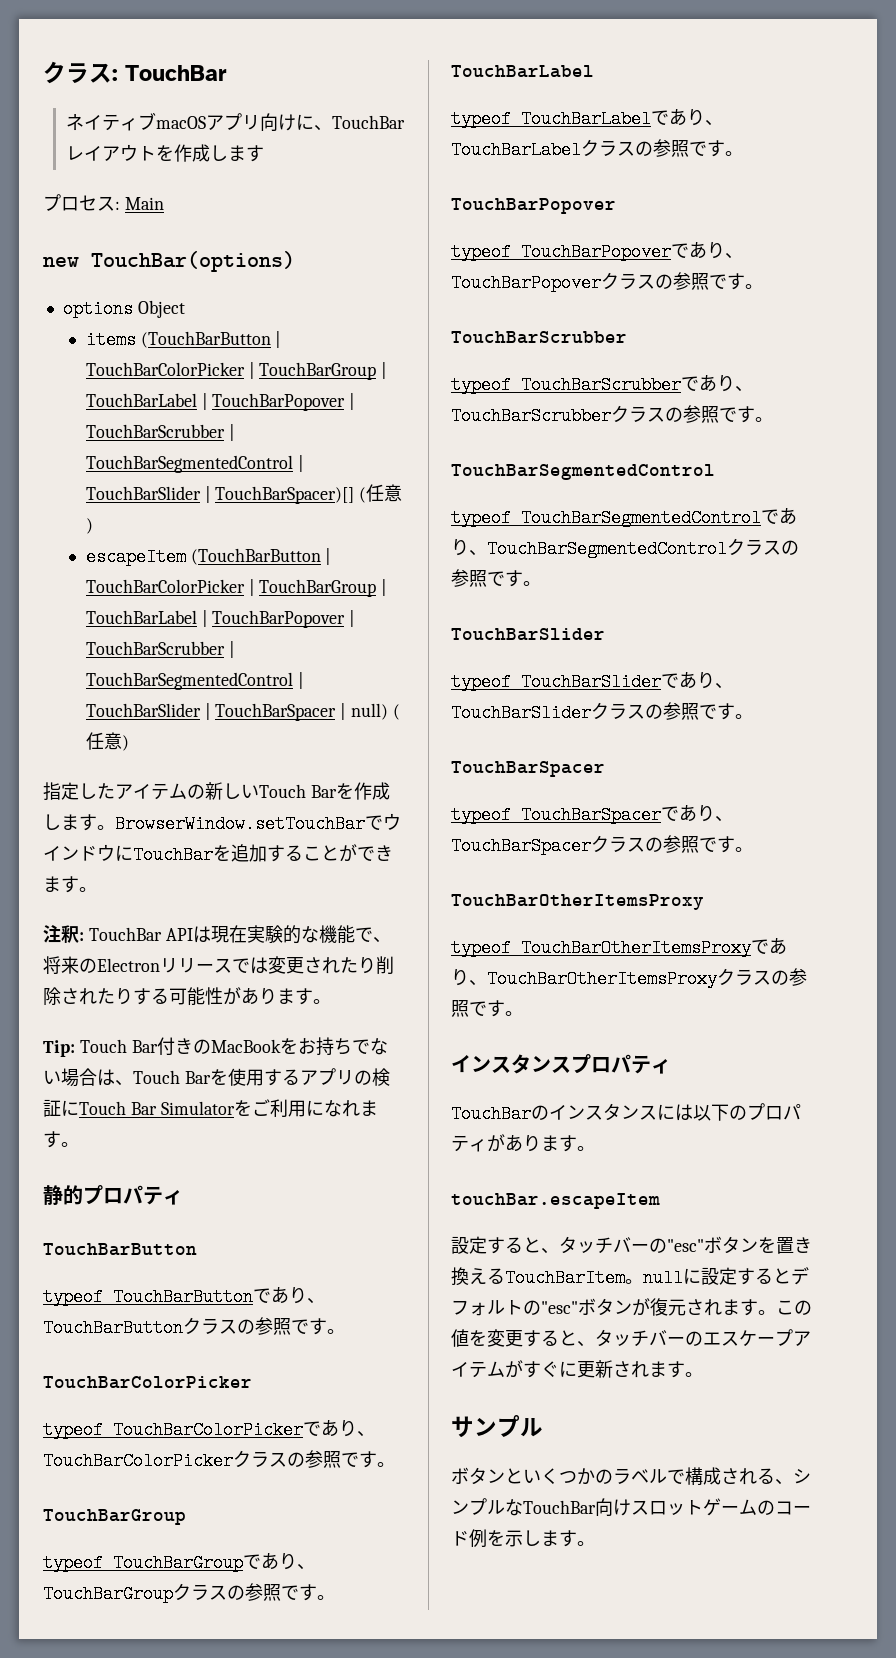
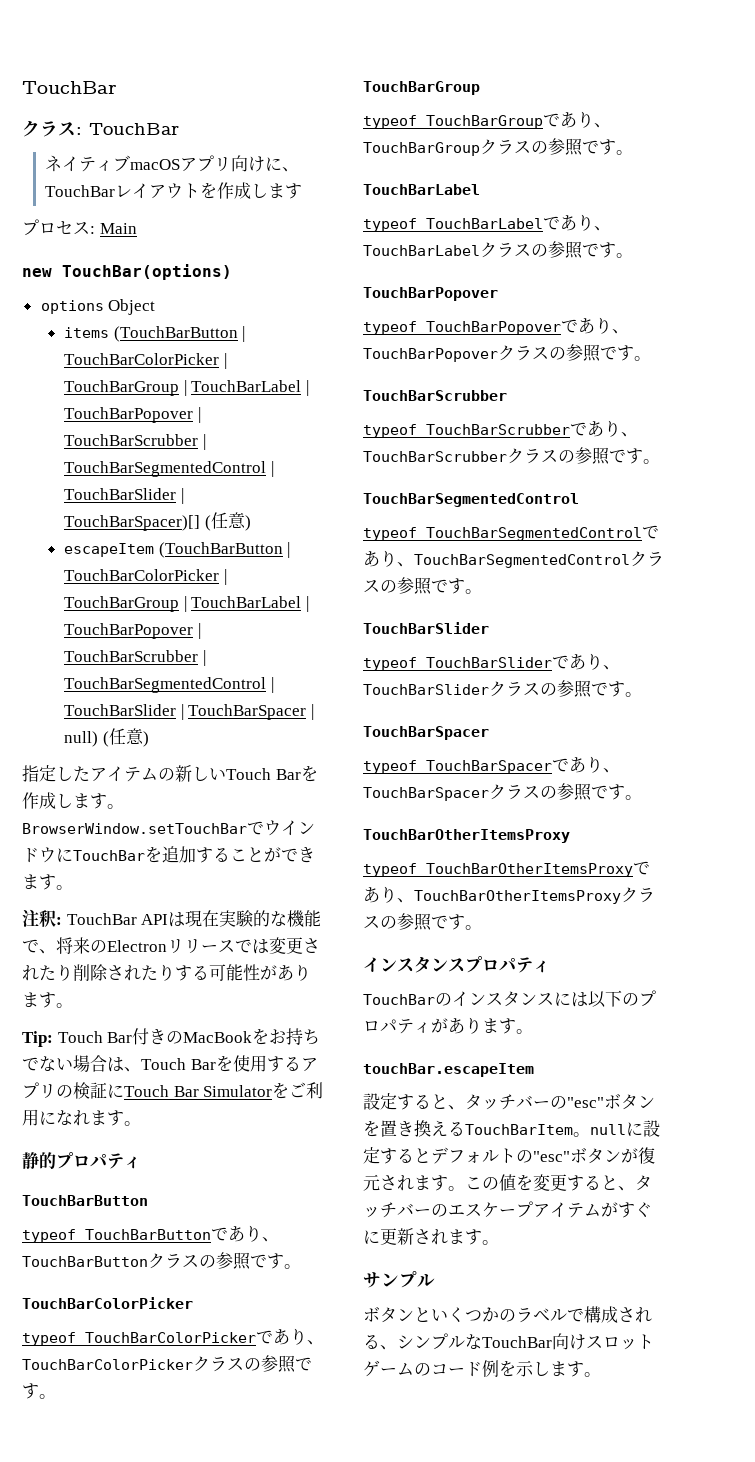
(43, 72) none -> [22,81,117,94] TouchBar //

